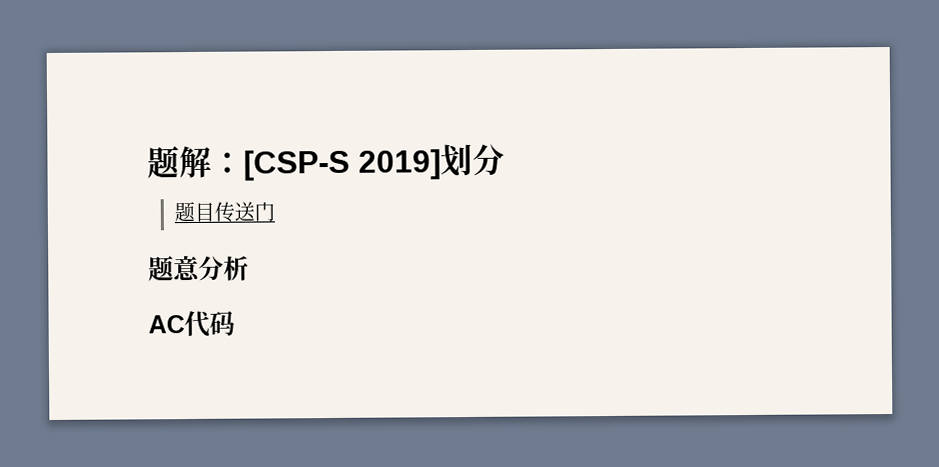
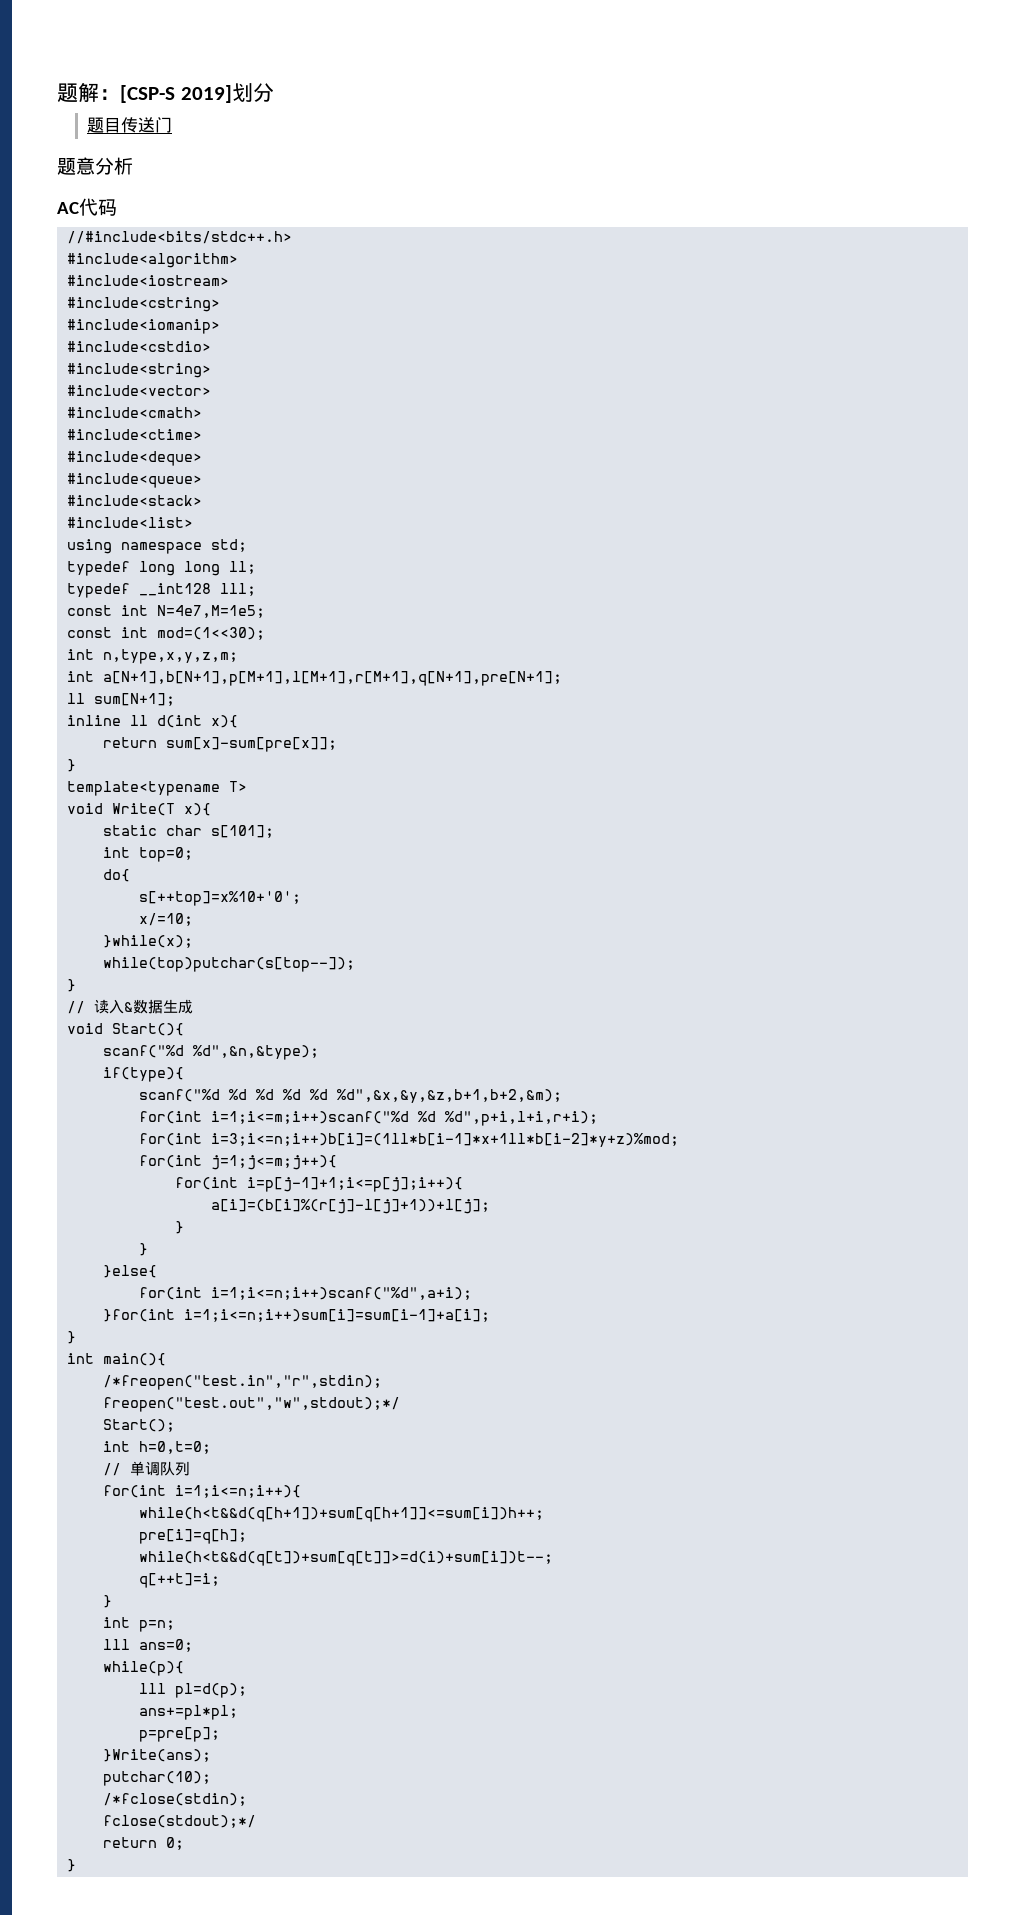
(235, 323) none -> [67,231,293,244] [67,253,239,268] [67,275,230,286] [67,297,221,312] [67,319,221,334] [67,341,212,352] [67,363,212,378] [67,385,212,396] [67,407,203,418] [67,429,203,440] [67,451,203,466] [67,473,203,488] [67,495,203,506] [67,517,194,528] [67,539,248,554] [67,561,257,576] [67,583,257,598] [67,605,266,618] [67,627,266,640] [67,649,239,664] [67,671,563,686] [67,693,176,706] [67,715,239,728] [103,737,338,752] [67,759,77,772] [67,781,248,796] [67,803,212,816] [103,825,275,838] [103,847,194,862] [103,869,131,882] [139,891,302,906] [139,913,194,926] [103,935,194,948] [103,957,356,972] [67,979,77,992] [67,999,194,1014] [67,1023,185,1036] [103,1045,320,1060] [103,1067,185,1082] [139,1089,563,1103] [139,1111,599,1126] [139,1133,680,1147] [139,1155,338,1170] [175,1177,464,1192] [211,1199,491,1214] [175,1221,185,1234] [139,1243,149,1256] [103,1265,158,1278] [139,1287,473,1300] [103,1309,491,1322] [67,1331,77,1344] [67,1353,167,1366] [103,1375,383,1390] [103,1397,401,1412] [103,1419,176,1432] [103,1441,212,1454] [103,1461,191,1476] [103,1485,302,1498] [139,1507,545,1522] [139,1529,248,1544] [139,1551,554,1566] [139,1573,221,1588] [103,1595,113,1608] [103,1617,176,1632] [103,1639,194,1652] [103,1661,185,1676] [139,1683,248,1698] [139,1705,239,1720] [139,1727,221,1742] [103,1749,212,1762] [103,1771,212,1786] [103,1793,248,1806] [103,1815,257,1828] [103,1837,185,1850] [67,1859,77,1872] // //#include<bits/stdc++.h> // #include<algorithm> // #include<iostream> // #include<cstring> // #include<iomanip> // #include<cstdio> // #include<string> // #include<vector> // #include<cmath> // #include<ctime> // #include<deque> // #include<queue> // #include<stack> // #include<list> // using namespace std; // typedef long long ll; // typedef __int128 lll; // const int N=4e7,M=1e5; // const int mod=(1<<30); // int n,type,x,y,z,m; // int a[N+1],b[N+1],p[M+1],l[M+1],r[M+1],q[N+1],pre[N+1]; // ll sum[N+1]; // inline ll d(int x){ // return sum[x]-sum[pre[x]]; // } // template<typename T> // void Write(T x){ // static char s[101]; // int top=0; // do{ // s[++top]=x%10+'0'; // x/=10; // }while(x); // while(top)putchar(s[top--]); // } // // 读入&数据生成 // void Start(){ // scanf("%d %d",&n,&type); // if(type){ // scanf("%d %d %d %d %d %d",&x,&y,&z,b+1,b+2,&m); // for(int i=1;i<=m;i++)scanf("%d %d %d",p+i,l+i,r+i); // for(int i=3;i<=n;i++)b[i]=(1ll*b[i-1]*x+1ll*b[i-2]*y+z)%mod; // for(int j=1;j<=m;j++){ // for(int i=p[j-1]+1;i<=p[j];i++){ // a[i]=(b[i]%(r[j]-l[j]+1))+l[j]; // } // } // }else{ // for(int i=1;i<=n;i++)scanf("%d",a+i); // }for(int i=1;i<=n;i++)sum[i]=sum[i-1]+a[i]; // } // int main(){ // /*freopen("test.in","r",stdin); // freopen("test.out","w",stdout);*/ // Start(); // int h=0,t=0; // // 单调队列 // for(int i=1;i<=n;i++){ // while(h<t&&d(q[h+1])+sum[q[h+1]]<=sum[i])h++; // pre[i]=q[h]; // while(h<t&&d(q[t])+sum[q[t]]>=d(i)+sum[i])t--; // q[++t]=i; // } // int p=n; // lll ans=0; // while(p){ // lll pl=d(p); // ans+=pl*pl; // p=pre[p]; // }Write(ans); // putchar(10); // /*fclose(stdin); // fclose(stdout);*/ // return 0; // }

